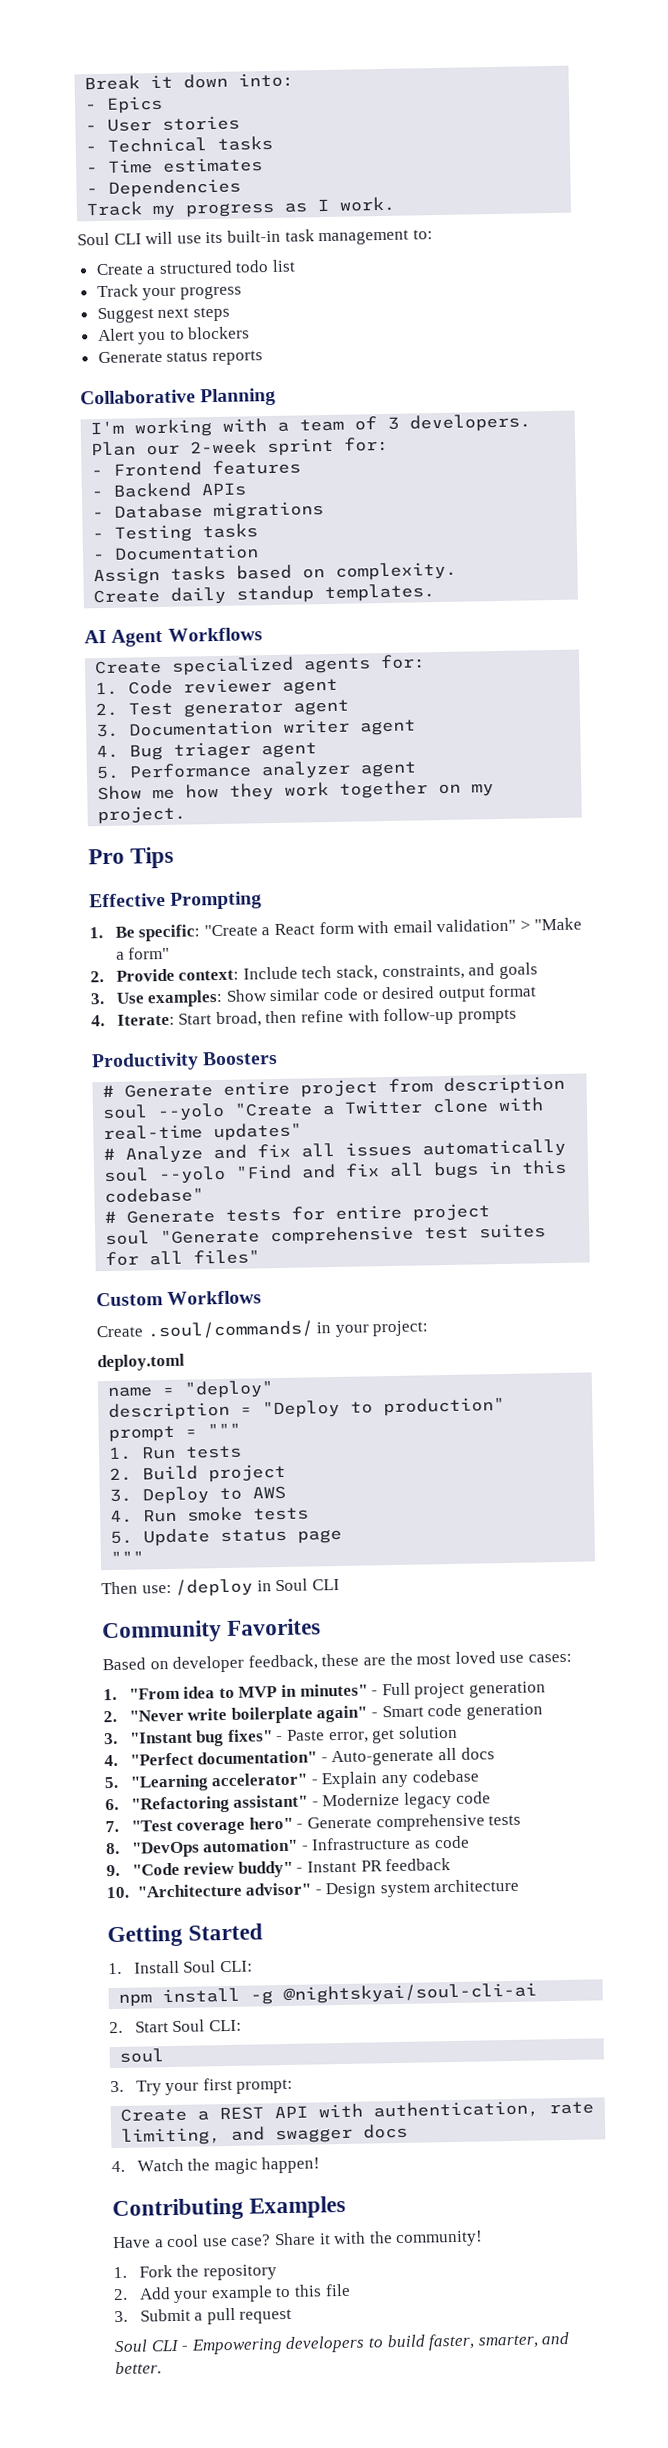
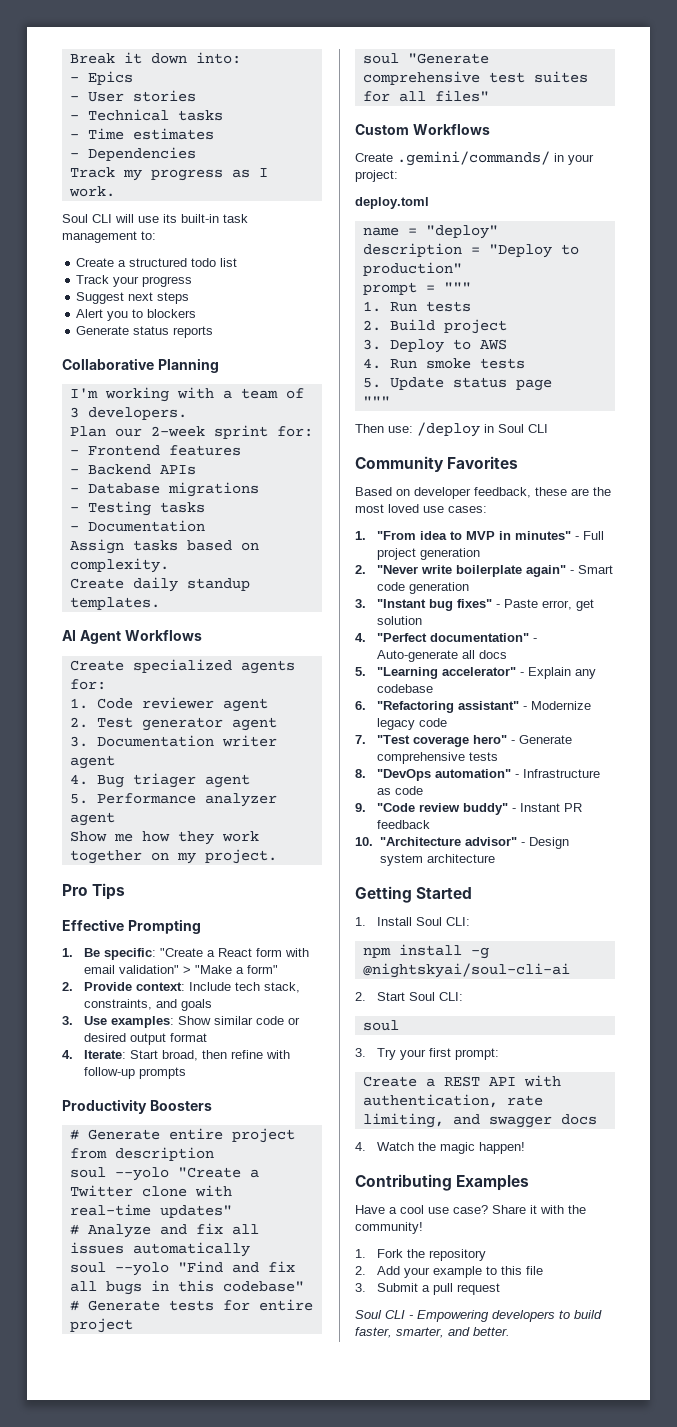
[146,1320,313,1340] .soul/commands/ -> [397,151,550,166] .gemini/commands/

